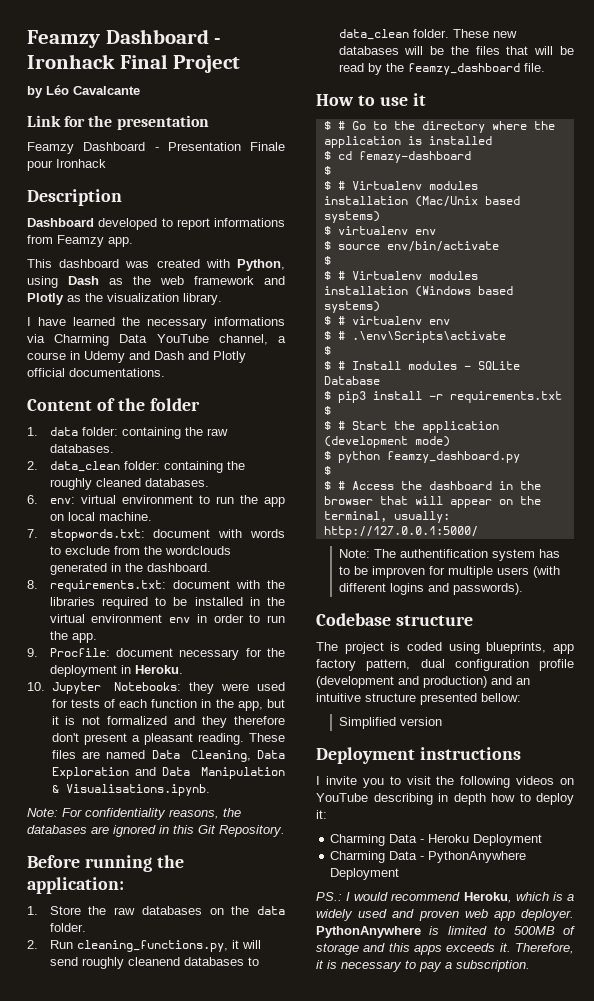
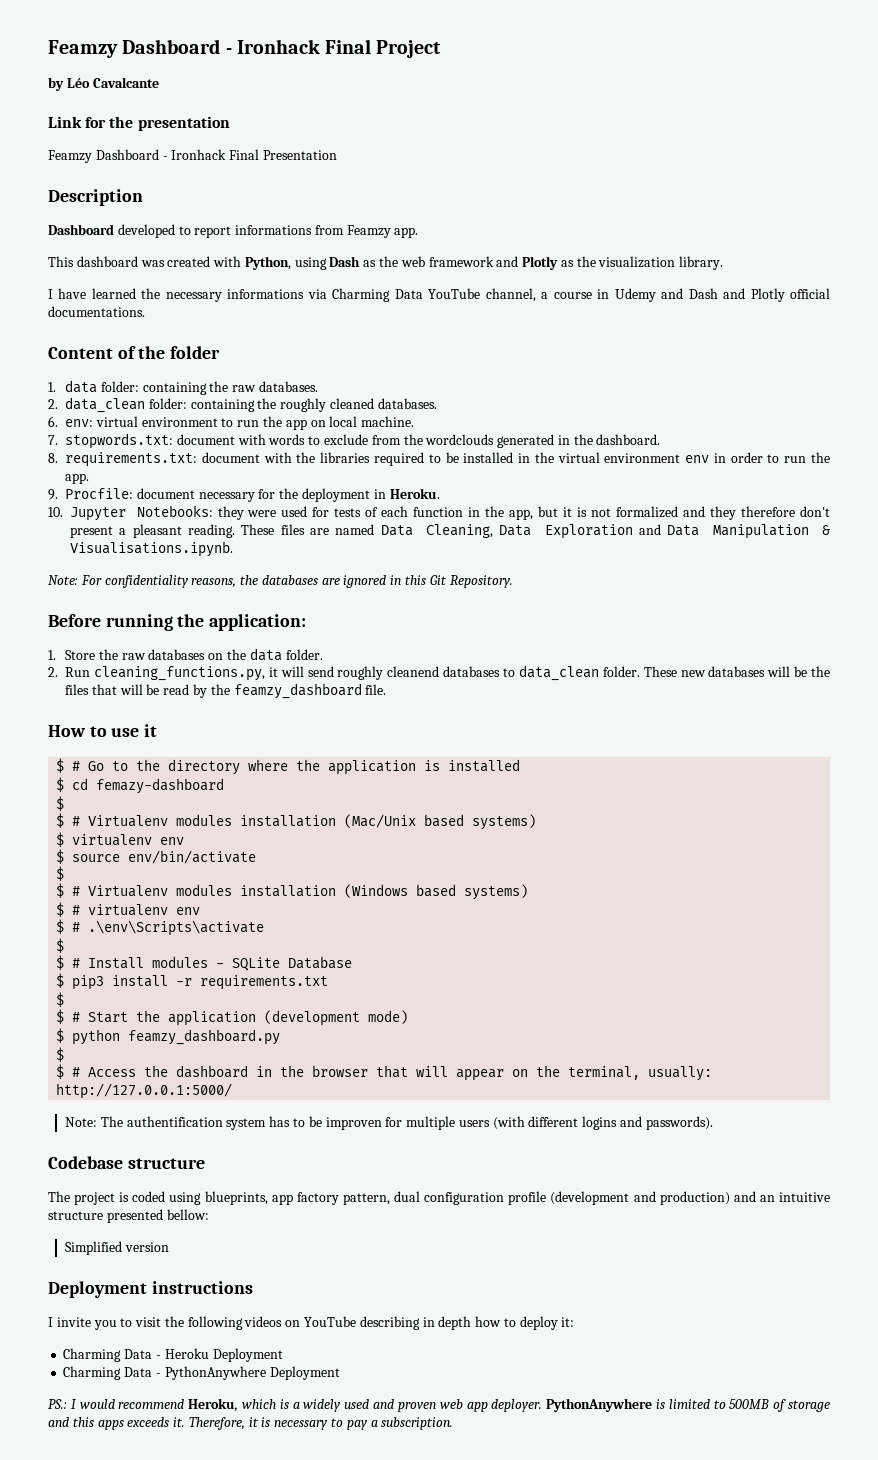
(159, 149) none -> [171,149,260,160] Ironhack Final
[250,142,285,151] [27,159,106,171] Finale pour Ironhack -> (337, 155) none

